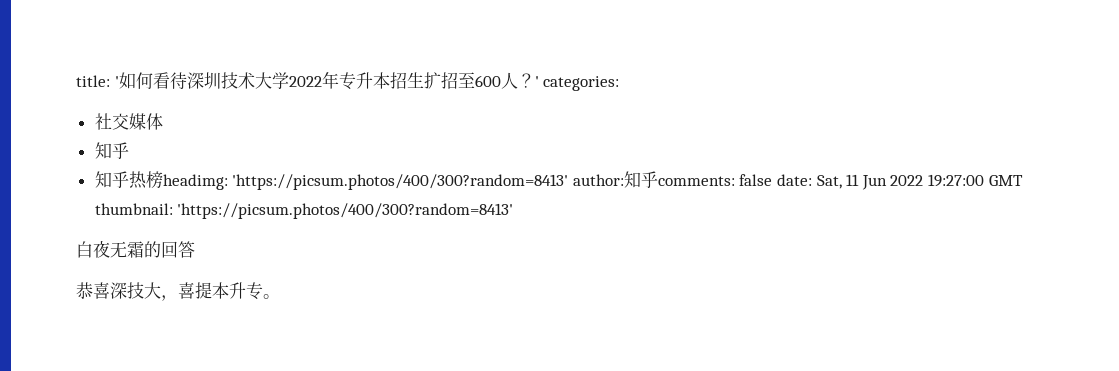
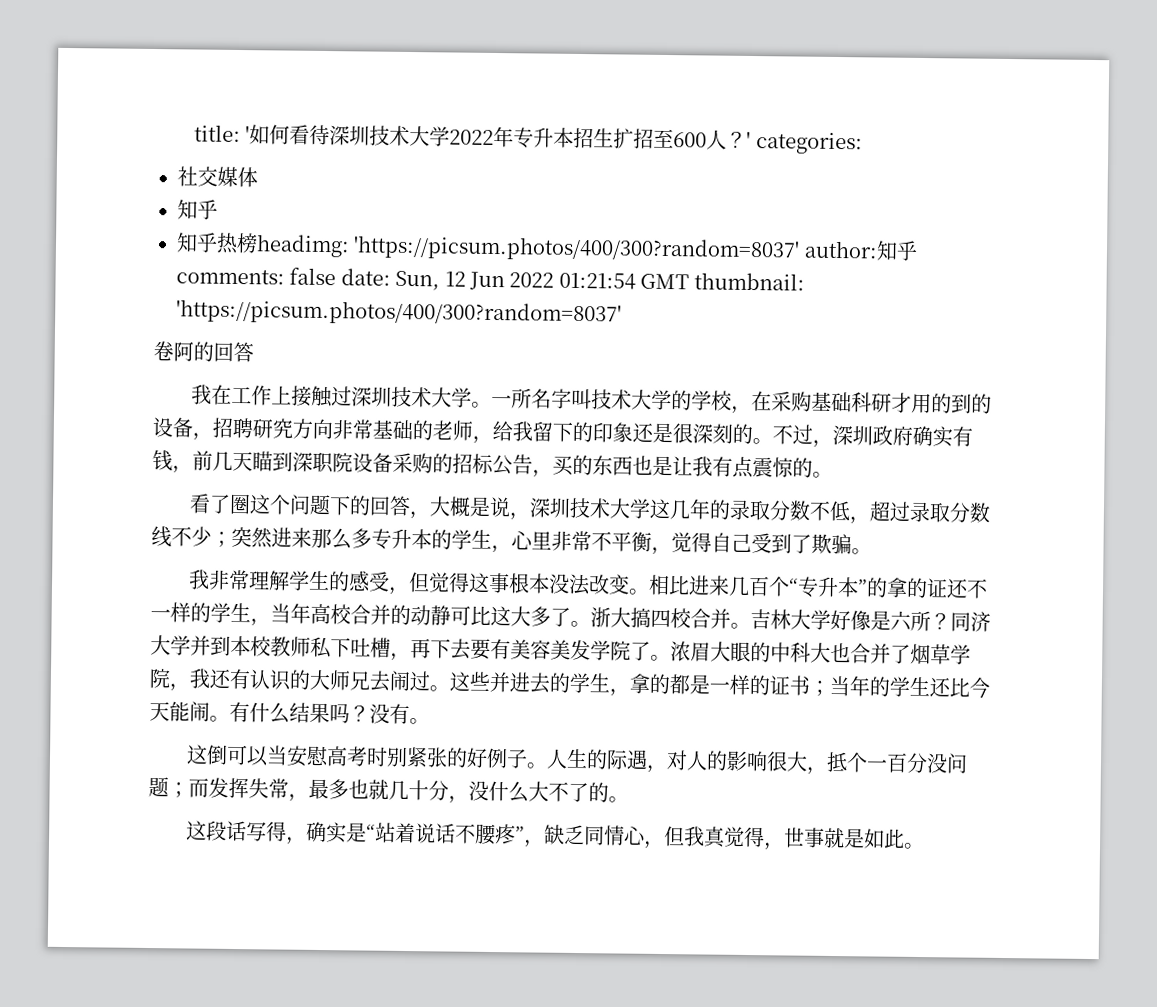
[232,174,569,190] 'https://picsum.photos/400/300?random=8413' -> [353,235,801,263] 'https://picsum.photos/400/300?random=8037'
[816,174,860,189] Sat, 11 -> [395,270,466,291] Sun, 12
[928,174,985,187] 19:27:00 -> [558,272,636,290] 01:21:54
[177,203,514,219] [76,241,144,258] 'https://picsum.photos/400/300?random=8413' // 白夜无霜 -> [176,299,622,327] [153,341,194,362] 'https://picsum.photos/400/300?random=8037' // 卷阿
[76,282,263,301] 恭喜深技大，喜提本升专 -> [191,384,993,415] [152,417,973,448] [152,450,833,479] [189,493,992,525] [151,526,872,556] [188,569,989,599] [150,602,991,632] [150,635,971,665] [149,668,990,699] [149,701,430,725] [186,744,969,775] [148,776,629,804] [186,820,906,851] 我在工作上接触过深圳技术大学。一所名字叫技术大学的学校，在采购基础科研才用的到的设备，招聘研究方向非常基础的老师，给我留下的印象还是很深刻的。不过，深圳政府确实有钱，前几天瞄到深职院设备采购的招标公告，买的东西也是让我有点震惊的。 // 看了圈这个问题下的回答，大概是说，深圳技术大学这几年的录取分数不低，超过录取分数线不少；突然进来那么多专升本的学生，心里非常不平衡，觉得自己受到了欺骗。 // 我非常理解学生的感受，但觉得这事根本没法改变。相比进来几百个“专升本”的拿的证还不一样的学生，当年高校合并的动静可比这大多了。浙大搞四校合并。吉林大学好像是六所？同济大学并到本校教师私下吐槽，再下去要有美容美发学院了。浓眉大眼的中科大也合并了烟草学院，我还有认识的大师兄去闹过。这些并进去的学生，拿的都是一样的证书；当年的学生还比今天能闹。有什么结果吗？没有。 // 这倒可以当安慰高考时别紧张的好例子。人生的际遇，对人的影响很大，抵个一百分没问题；而发挥失常，最多也就几十分，没什么大不了的。 // 这段话写得，确实是“站着说话不腰疼”，缺乏同情心，但我真觉得，世事就是如此

